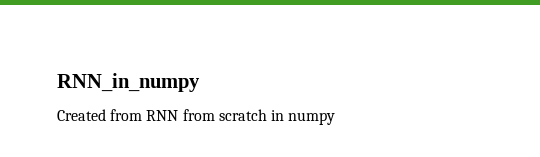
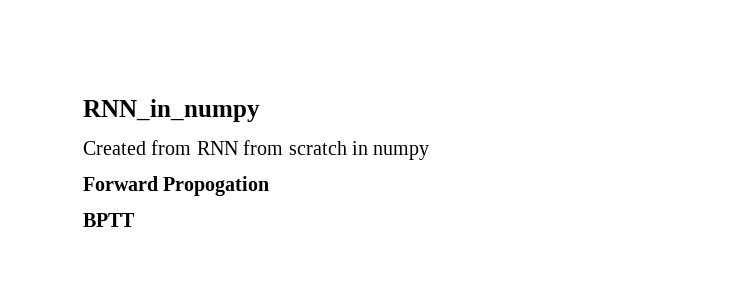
(336, 118) none -> [83,176,270,196] [83,213,135,227] // Forward Propogation // BPTT

